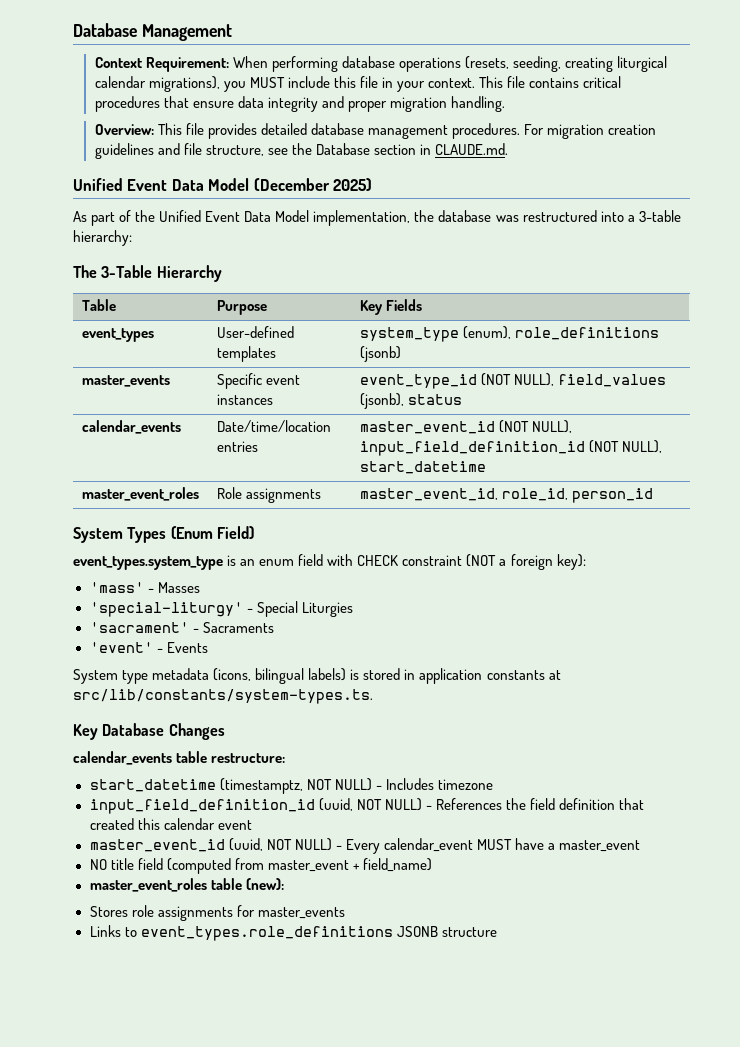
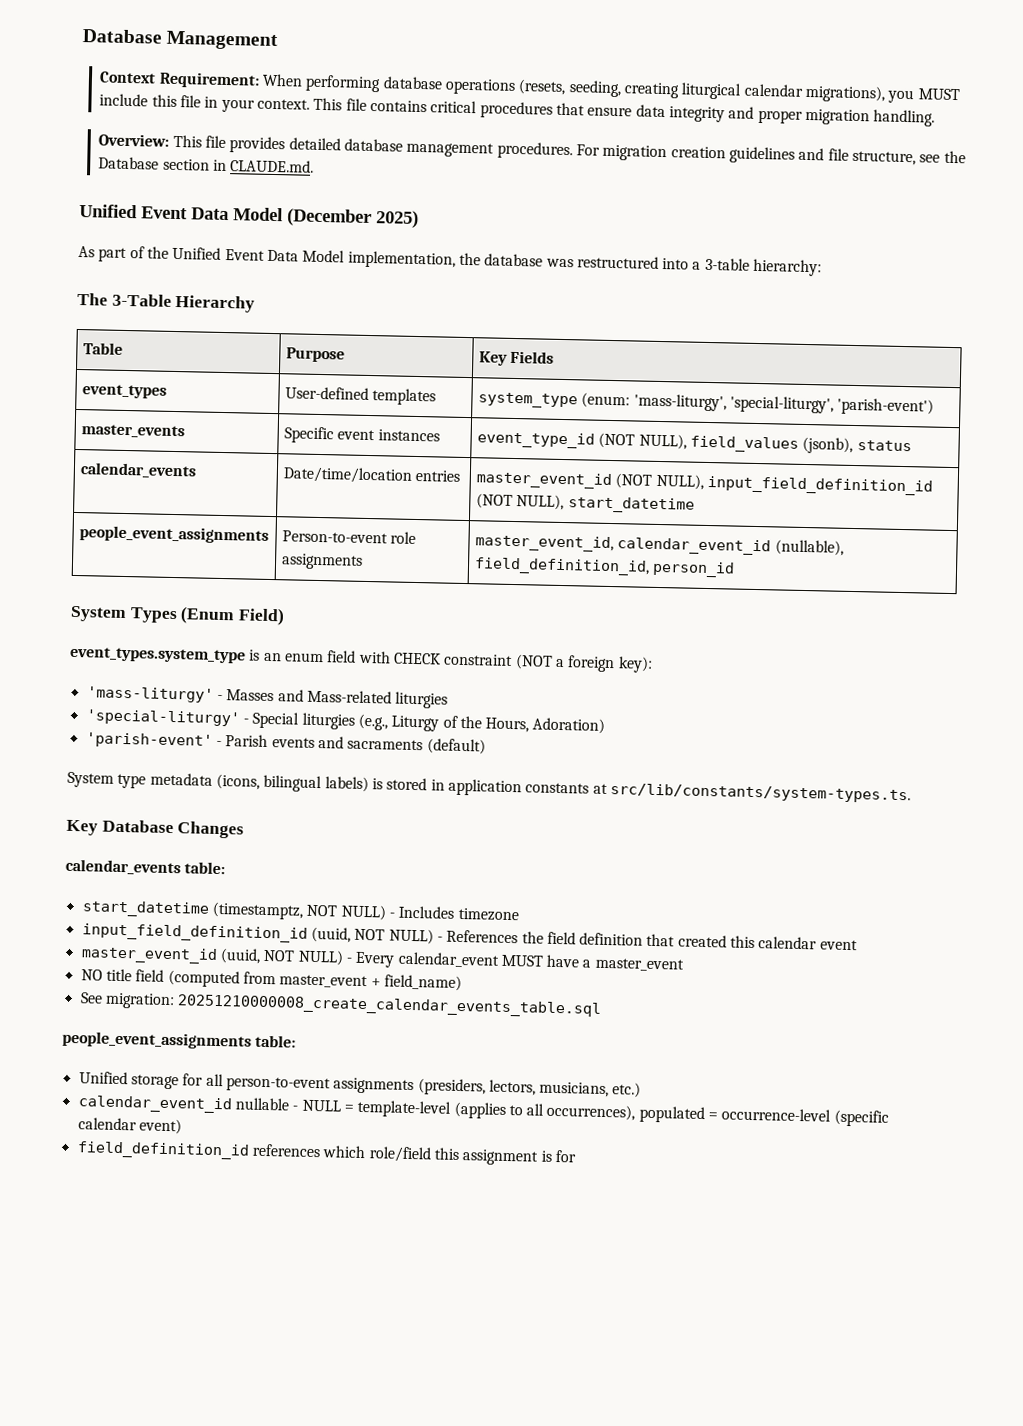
[462,326,659,340] [359,346,401,362] (enum), role_definitions (jsonb) -> [581,392,935,416] (enum: 'mass-liturgy', 'special-liturgy', 'parish-event')
[81,487,199,501] [216,487,242,499] master_event_roles | Role -> [78,525,269,544] [281,530,417,545] people_event_assignments | Person-to-event role
[501,488,568,501] role_id, -> [617,537,844,556] [473,557,650,576] calendar_event_id (nullable), field_definition_id,
[89,582,144,593] 'mass' -> [86,686,214,703] 'mass-liturgy'
(200, 587) none -> [277,689,449,709] and Mass-related liturgies
[301,602,353,617] [89,622,274,633] [89,642,208,653] Liturgies // 'sacrament' - Sacraments // 'event' - Events -> [301,712,606,734] [85,732,486,755] liturgies (e.g., Liturgy of the Hours, Adoration) // 'parish-event' - Parish events and sacraments (default)
[176,751,286,763] table restructure: -> [184,861,226,875] table:
[89,878,284,892] [89,905,345,921] [89,925,497,941] master_event_roles table (new): // Stores role assignments for master_events // Links to event_types.role_definitions JSONB structure -> [79,992,603,1018] [62,1030,297,1050] [78,1071,642,1098] [77,1095,889,1127] [77,1117,182,1135] [76,1141,577,1166] See migration: 20251210000008_create_calendar_events_table.sql // people_event_assignments table: // Unified storage for all person-to-event assignments (presiders, lectors, musicians, etc.) // calendar_event_id nullable - NULL = template-level (applies to all occurrences), populated = occurrence-level (specific calendar event) // field_definition_id references which role/field this assignment is for

